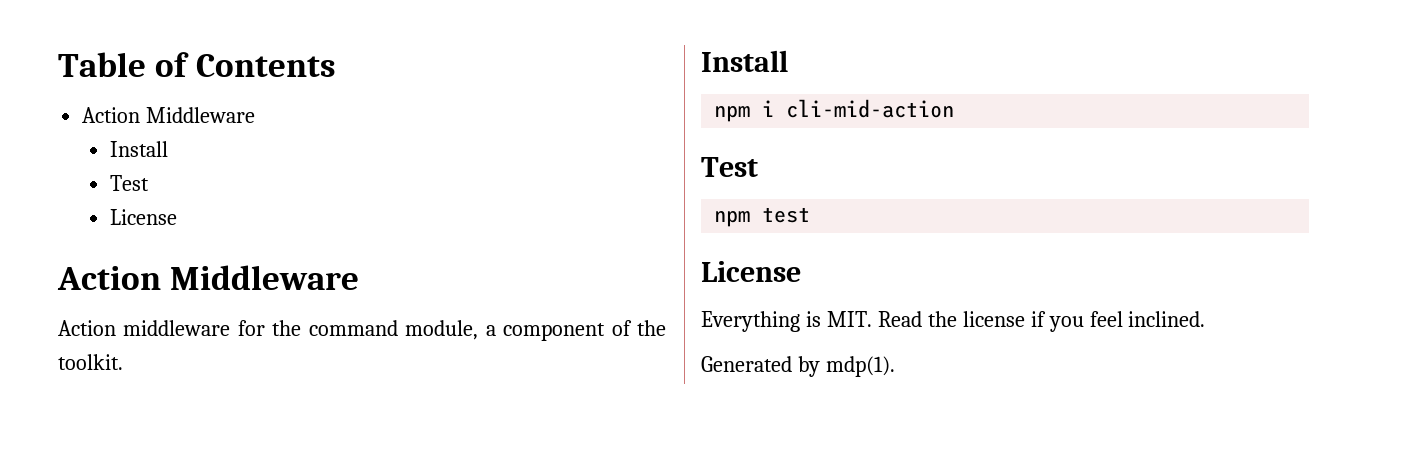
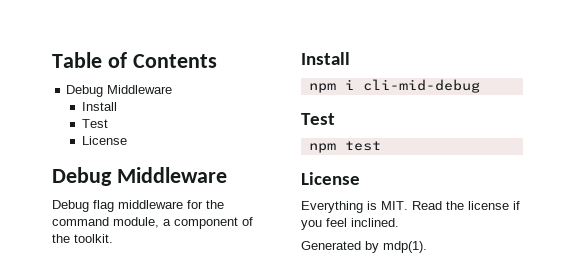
[82,107,141,123] Action -> [66,85,104,97] Debug
[57,265,360,290] [58,320,116,336] Action Middleware // Action -> [52,167,227,186] [52,200,114,212] Debug Middleware // Debug flag
[786,99,955,118] cli-mid-action -> [362,79,480,93] cli-mid-debug

